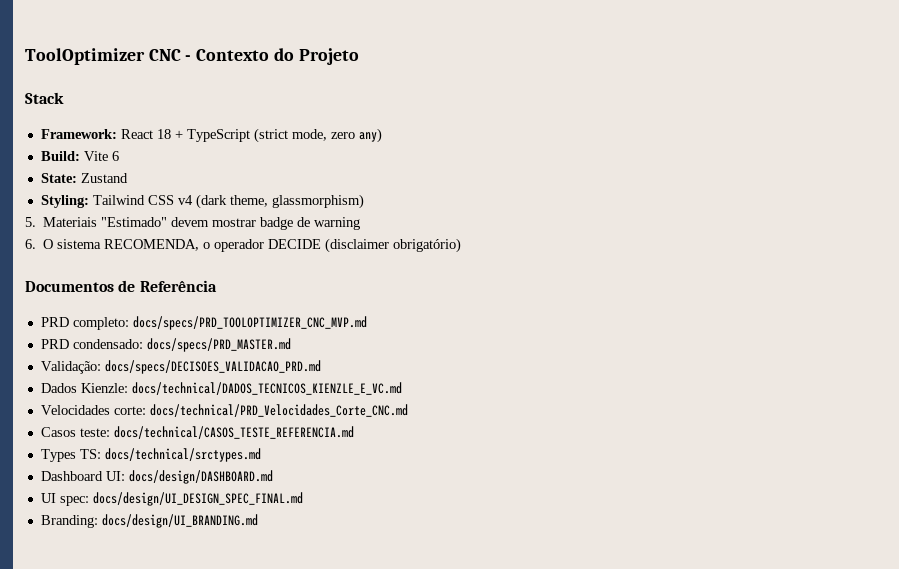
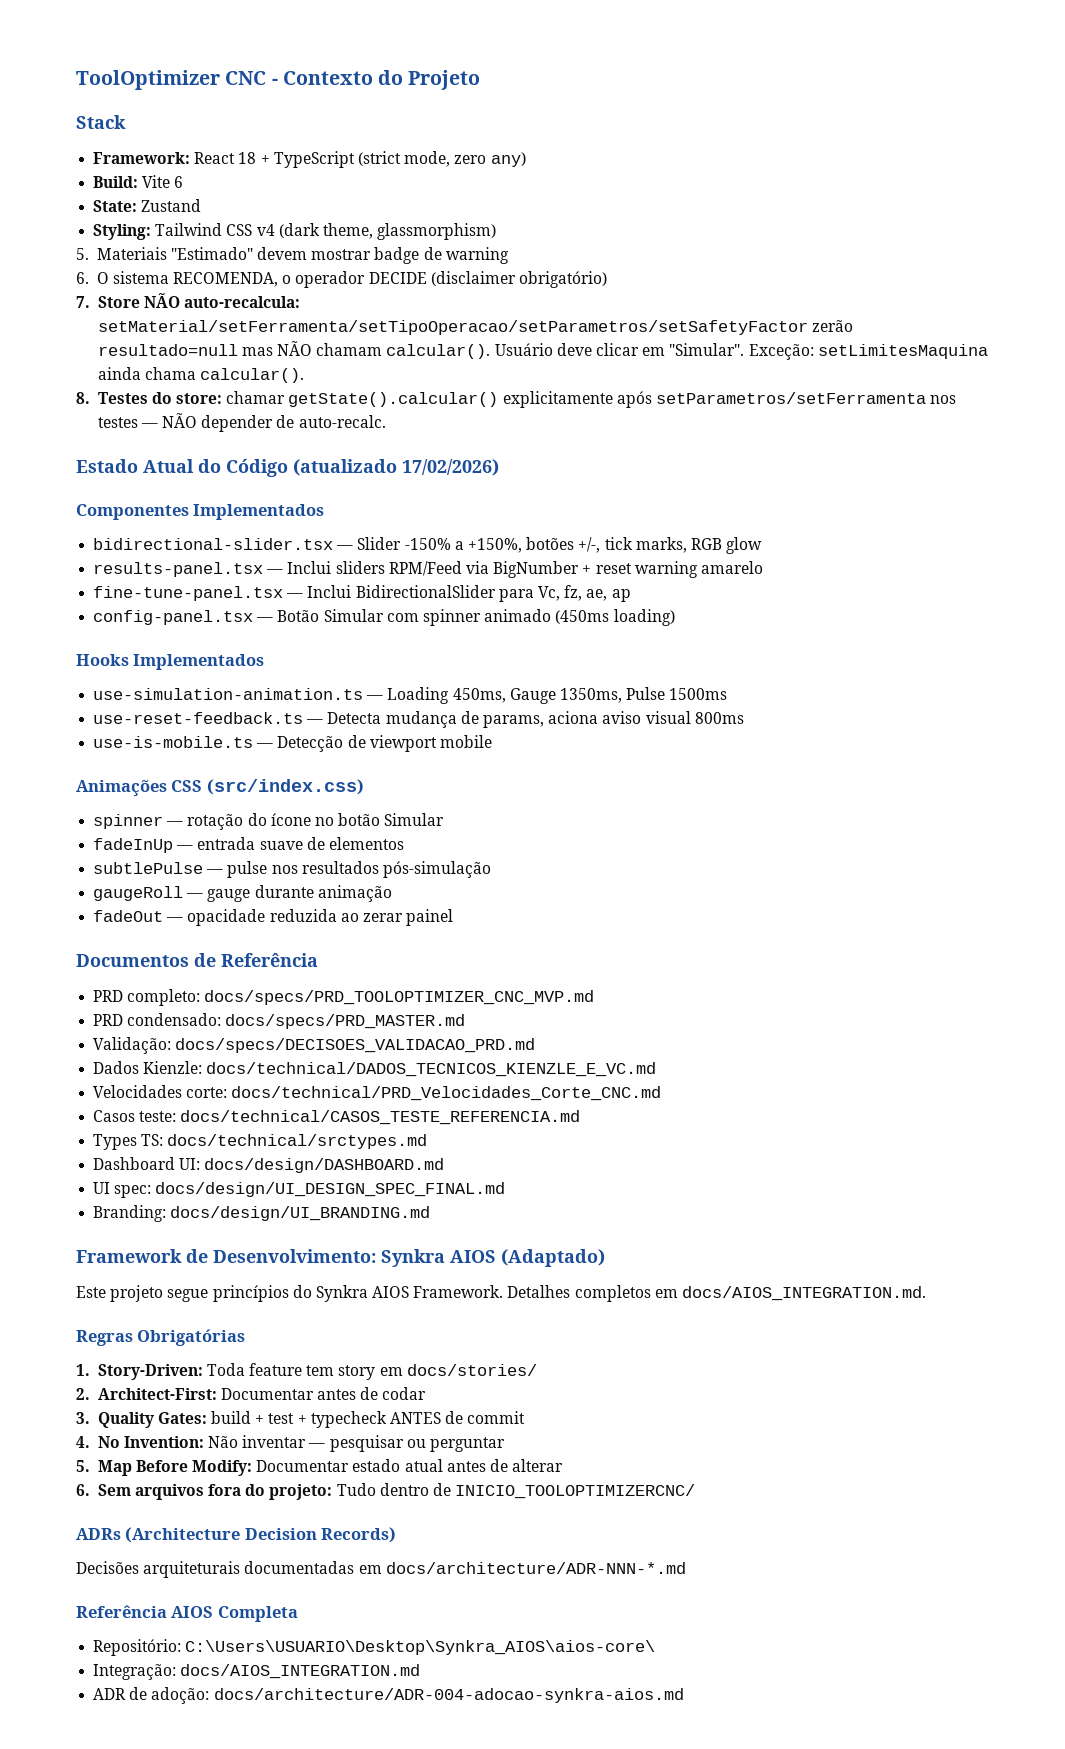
(462, 245) none -> [76,293,301,308] [97,320,853,335] [97,341,988,360] [97,367,305,383] [76,391,957,408] [97,413,386,432] [76,459,499,477] [76,504,325,520] [93,537,763,554] [93,561,763,578] [93,585,631,602] [93,609,675,626] [76,654,265,670] [93,687,728,704] [93,711,744,728] [93,735,492,752] [76,779,364,797] [93,813,445,830] [93,837,404,853] [93,861,491,878] [93,885,392,902] [93,909,454,926] // 7. Store NÃO auto-recalcula: setMaterial/setFerramenta/setTipoOperacao/setParametros/setSafetyFactor zerão resultado=null mas NÃO chamam calcular(). Usuário deve clicar em "Simular". Exceção: setLimitesMaquina ainda chama calcular(). // 8. Testes do store: chamar getState().calcular() explicitamente após setParametros/setFerramenta nos testes — NÃO depender de auto-recalc. // Estado Atual do Código (atualizado 17/02/2026) // Componentes Implementados // bidirectional-slider.tsx — Slider -150% a +150%, botões +/-, tick marks, RGB glow // results-panel.tsx — Inclui sliders RPM/Feed via BigNumber + reset warning amarelo // fine-tune-panel.tsx — Inclui BidirectionalSlider para Vc, fz, ae, ap // config-panel.tsx — Botão Simular com spinner animado (450ms loading) // Hooks Implementados // use-simulation-animation.ts — Loading 450ms, Gauge 1350ms, Pulse 1500ms // use-reset-feedback.ts — Detecta mudança de params, aciona aviso visual 800ms // use-is-mobile.ts — Detecção de viewport mobile // Animações CSS (src/index.css) // spinner — rotação do ícone no botão Simular // fadeInUp — entrada suave de elementos // subtlePulse — pulse nos resultados pós-simulação // gaugeRoll — gauge durante animação // fadeOut — opacidade reduzida ao zerar painel
(258, 521) none -> [76,1249,605,1267] [76,1285,927,1302] [76,1329,246,1346] [76,1363,537,1380] [76,1387,427,1400] [76,1411,526,1428] [76,1435,506,1452] [76,1459,564,1476] [76,1483,696,1500] [76,1527,397,1543] [76,1561,686,1578] [76,1605,298,1622] [93,1639,656,1656] [93,1664,421,1680] [93,1687,684,1704] // Framework de Desenvolvimento: Synkra AIOS (Adaptado) // Este projeto segue princípios do Synkra AIOS Framework. Detalhes completos em docs/AIOS_INTEGRATION.md. // Regras Obrigatórias // 1. Story-Driven: Toda feature tem story em docs/stories/ // 2. Architect-First: Documentar antes de codar // 3. Quality Gates: build + test + typecheck ANTES de commit // 4. No Invention: Não inventar — pesquisar ou perguntar // 5. Map Before Modify: Documentar estado atual antes de alterar // 6. Sem arquivos fora do projeto: Tudo dentro de INICIO_TOOLOPTIMIZERCNC/ // ADRs (Architecture Decision Records) // Decisões arquiteturais documentadas em docs/architecture/ADR-NNN-*.md // Referência AIOS Completa // Repositório: C:\Users\USUARIO\Desktop\Synkra_AIOS\aios-core\ // Integração: docs/AIOS_INTEGRATION.md // ADR de adoção: docs/architecture/ADR-004-adocao-synkra-aios.md

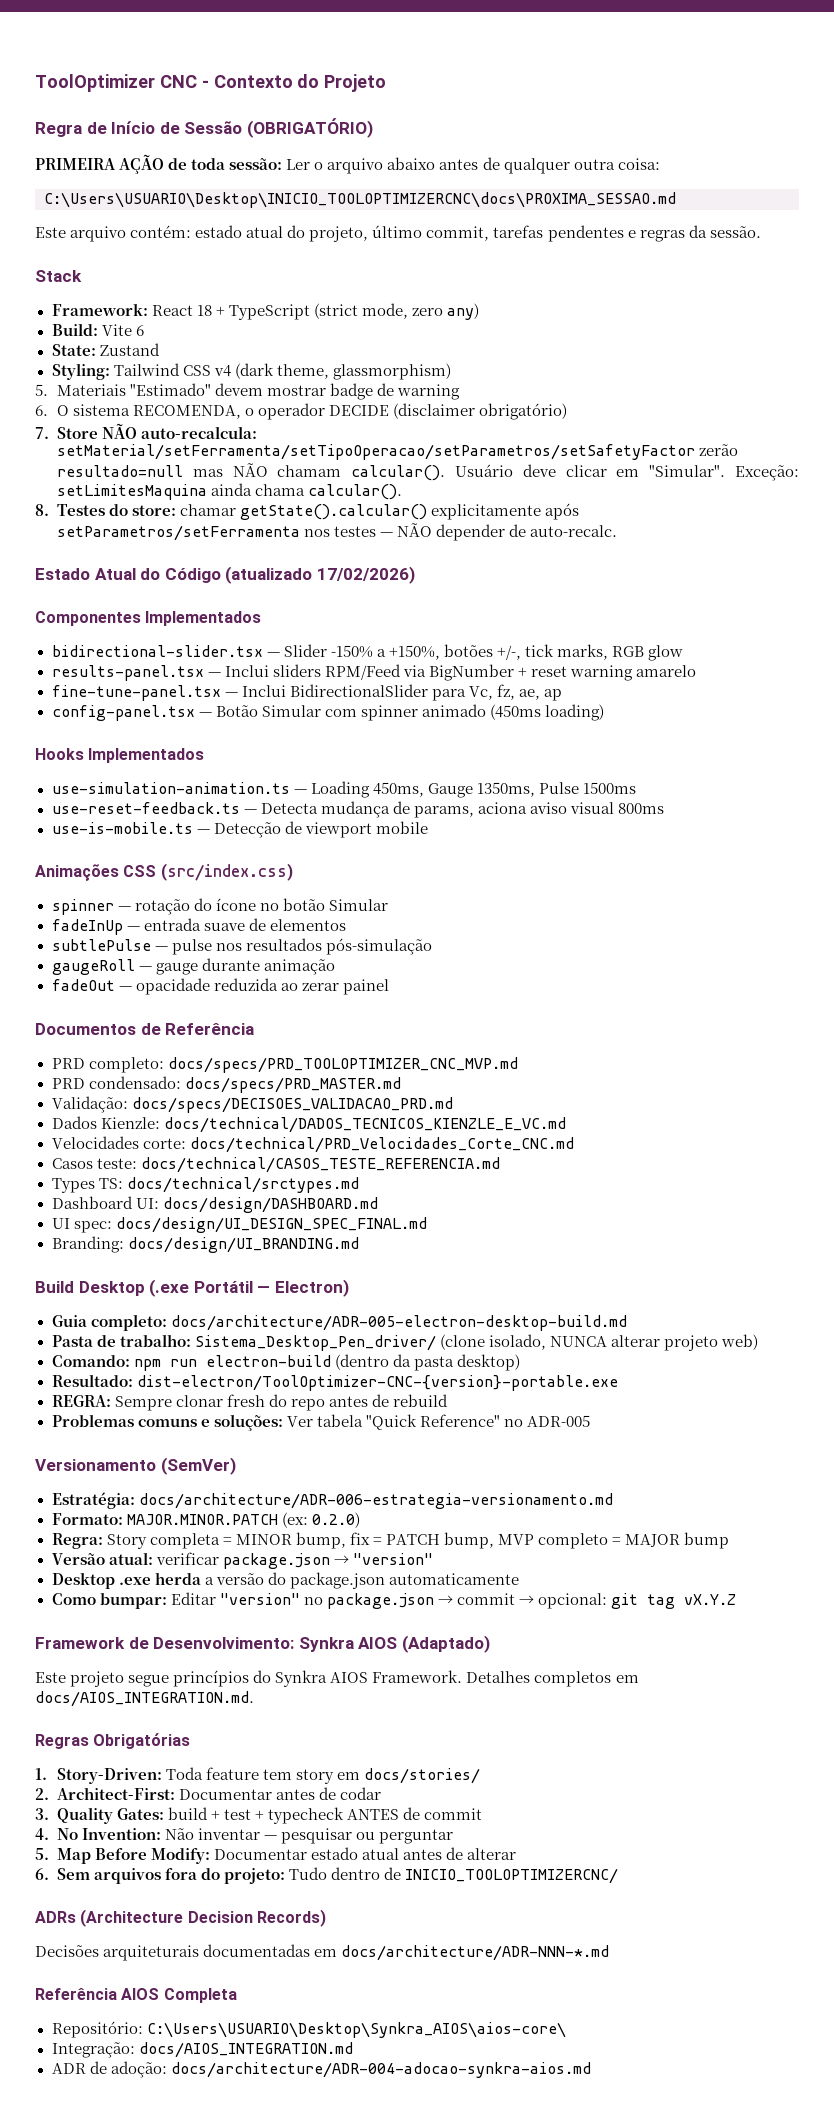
(481, 80) none -> [35,118,373,138] [35,154,660,174] [44,192,676,208] [35,225,761,242] // Regra de Início de Sessão (OBRIGATÓRIO) // PRIMEIRA AÇÃO de toda sessão: Ler o arquivo abaixo antes de qualquer outra coisa: // C:\Users\USUARIO\Desktop\INICIO_TOOLOPTIMIZERCNC\docs\PROXIMA_SESSAO.md // Este arquivo contém: estado atual do projeto, último commit, tarefas pendentes e regras da sessão.
(431, 1213) none -> [35,1279,349,1297] [51,1314,627,1331] [51,1334,758,1351] [51,1354,520,1371] [51,1374,618,1391] [51,1394,448,1411] [51,1414,590,1431] [35,1457,236,1475] [51,1492,613,1509] [51,1512,360,1528] [51,1532,730,1549] [51,1552,433,1569] [51,1572,519,1589] [51,1592,736,1609] // Build Desktop (.exe Portátil — Electron) // Guia completo: docs/architecture/ADR-005-electron-desktop-build.md // Pasta de trabalho: Sistema_Desktop_Pen_driver/ (clone isolado, NUNCA alterar projeto web) // Comando: npm run electron-build (dentro da pasta desktop) // Resultado: dist-electron/ToolOptimizer-CNC-{version}-portable.exe // REGRA: Sempre clonar fresh do repo antes de rebuild // Problemas comuns e soluções: Ver tabela "Quick Reference" no ADR-005 // Versionamento (SemVer) // Estratégia: docs/architecture/ADR-006-estrategia-versionamento.md // Formato: MAJOR.MINOR.PATCH (ex: 0.2.0) // Regra: Story completa = MINOR bump, fix = PATCH bump, MVP completo = MAJOR bump // Versão atual: verificar package.json → "version" // Desktop .exe herda a versão do package.json automaticamente // Como bumpar: Editar "version" no package.json → commit → opcional: git tag vX.Y.Z

